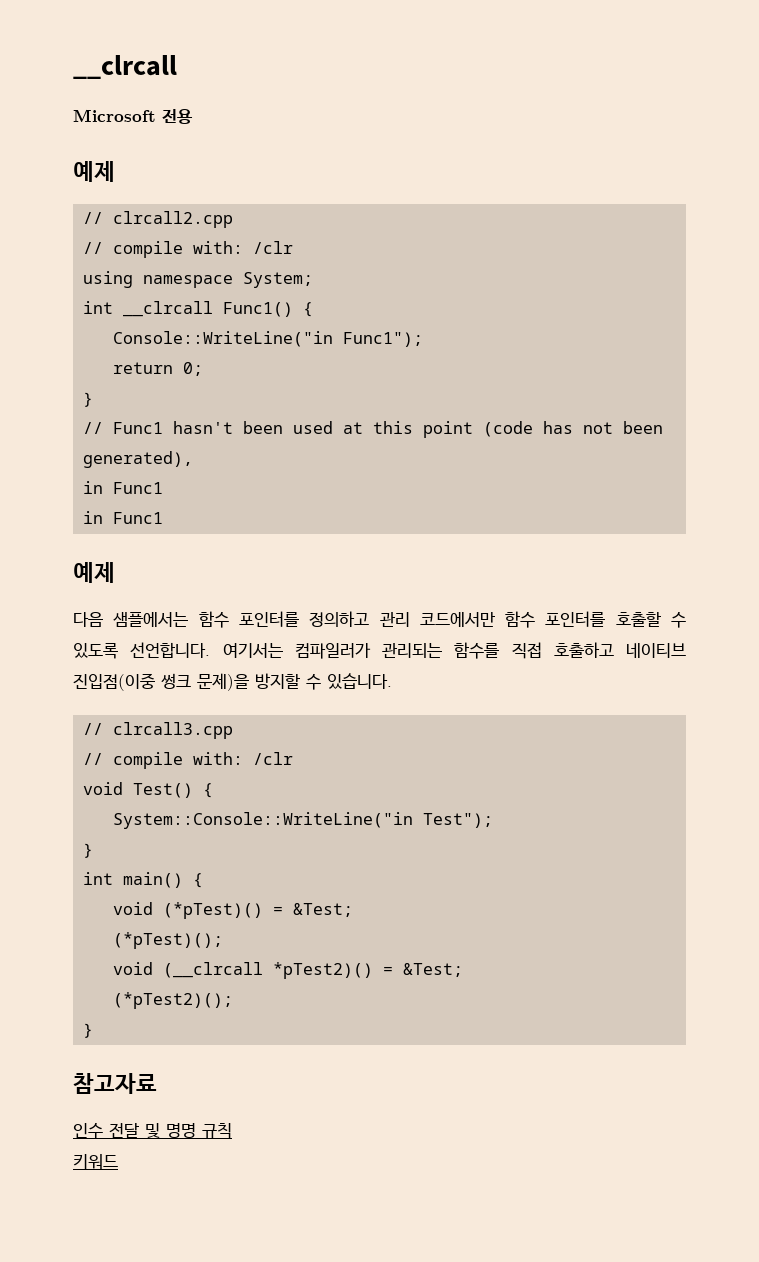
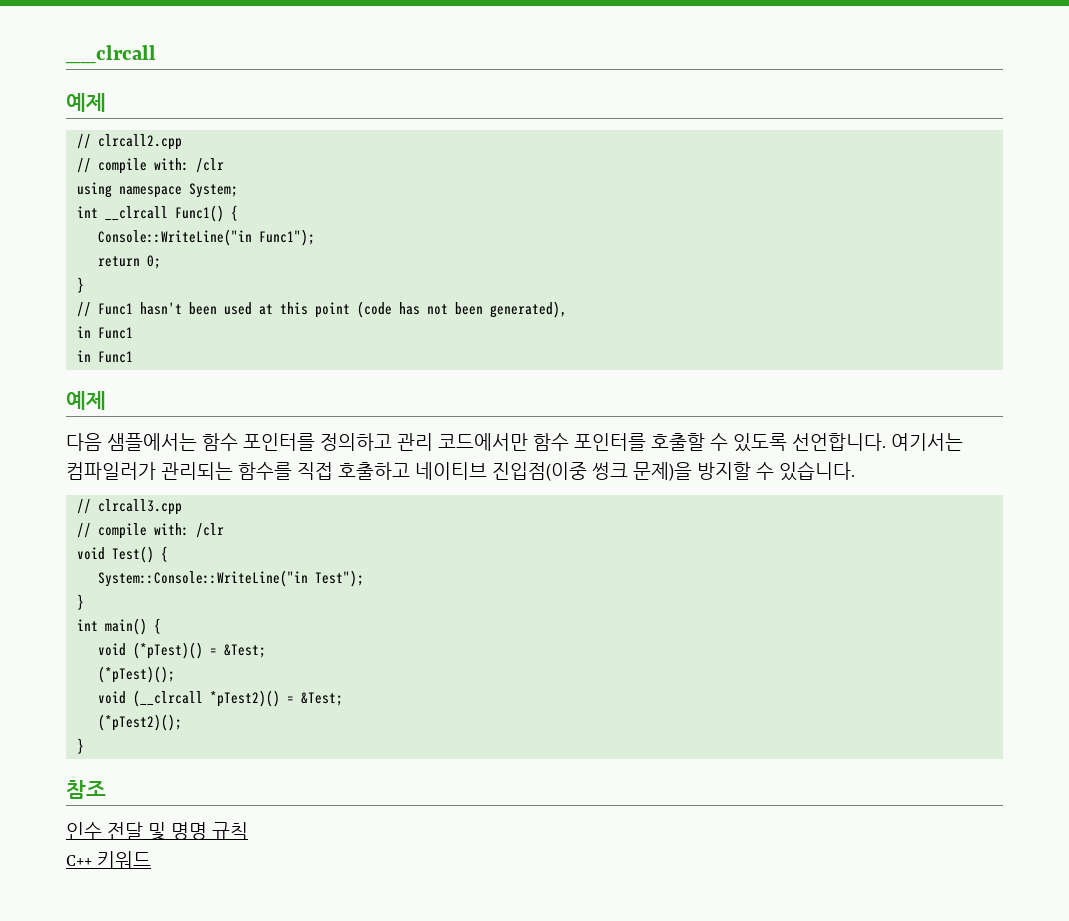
[73,55,177,79] [73,109,193,124] __clrcall // Microsoft 전용 -> [66,45,156,64] __clrcall
[73,1073,157,1094] 참고자료 -> [66,780,106,799] 참조
(232, 1131) none -> [66,855,92,866] C++

